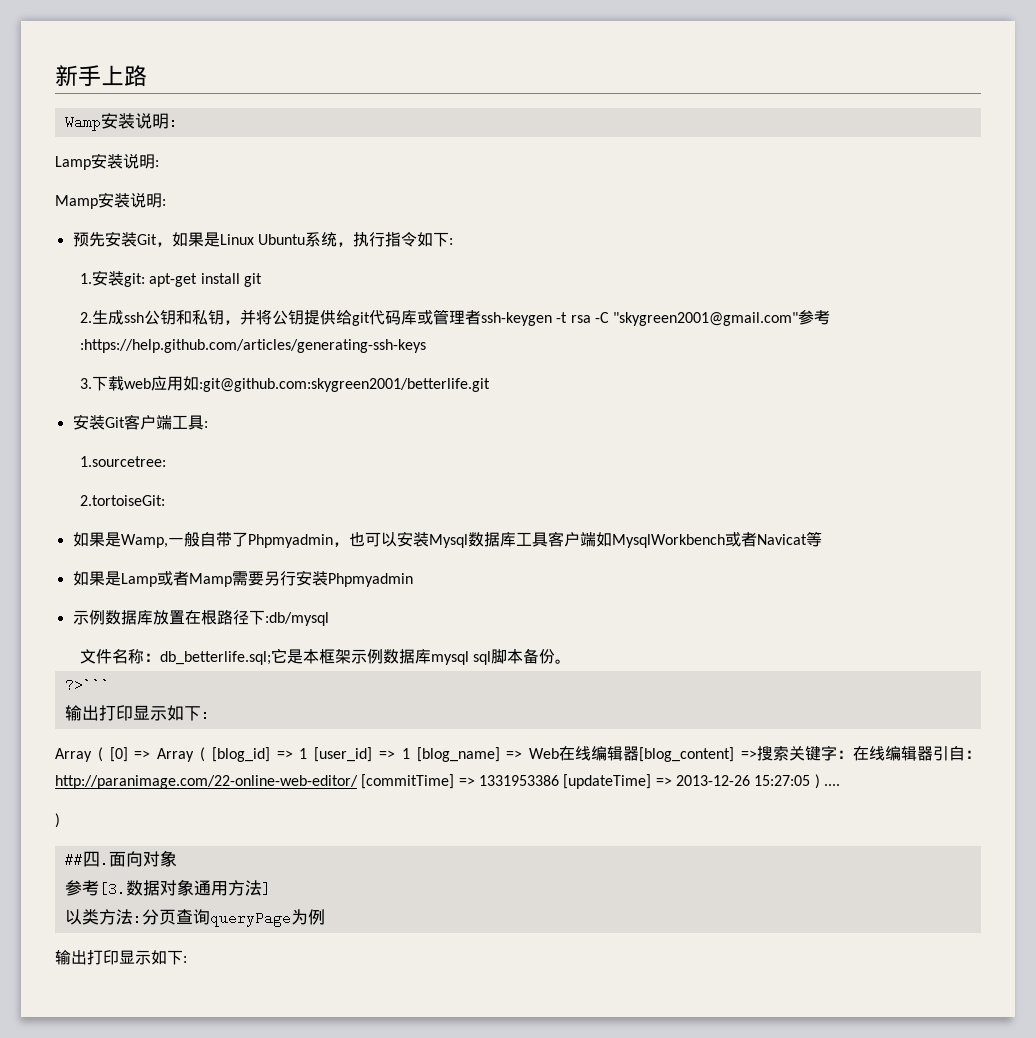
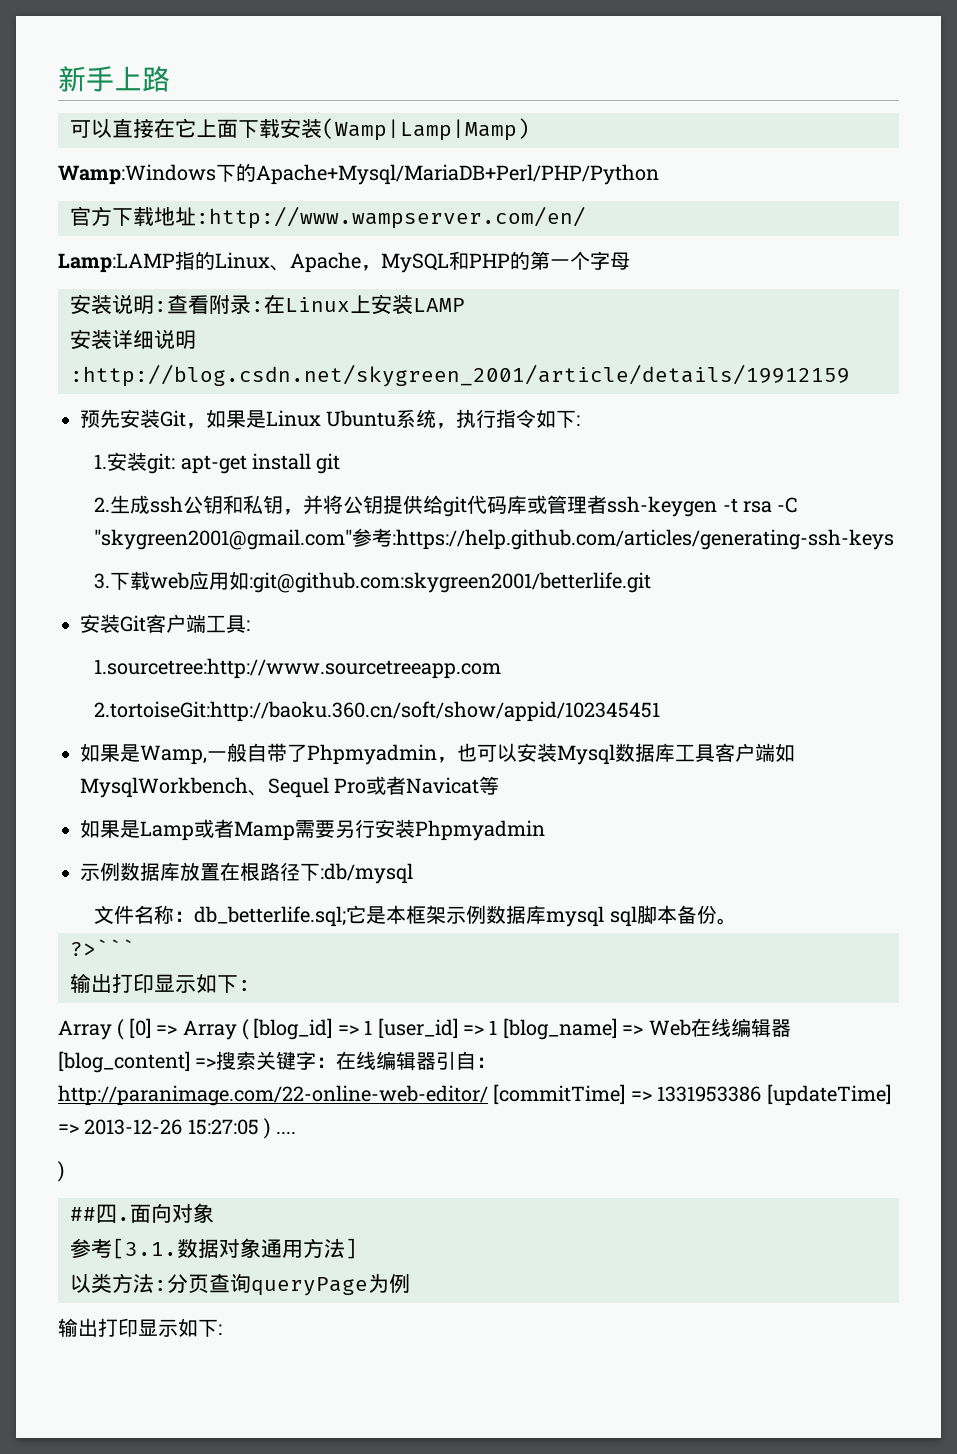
[64,113,178,131] [55,153,159,170] [55,192,166,209] Wamp安装说明: // Lamp安装说明: // Mamp安装说明: -> [70,118,530,141] [58,163,659,185] [70,206,586,229] [58,251,630,273] [70,294,465,314] [70,329,196,349] [70,364,850,387] 可以直接在它上面下载安装(Wamp|Lamp|Mamp) // Wamp:Windows下的Apache+Mysql/MariaDB+Perl/PHP/Python // 官方下载地址:http://www.wampserver.com/en/ // Lamp:LAMP指的Linux、Apache，MySQL和PHP的第一个字母 // 安装说明:查看附录:在Linux上安装LAMP // 安装详细说明:http://blog.csdn.net/skygreen_2001/article/details/19912159
[80,456,167,467] [80,495,166,506] 1.sourcetree: // 2.tortoiseGit: -> [94,658,502,679] [94,701,661,722] 1.sourcetree:http://www.sourcetreeapp.com // 2.tortoiseGit:http://baoku.360.cn/soft/show/appid/102345451
(725, 541) none -> [248,777,367,798] 、Sequel Pro
[98,882,126,896] [3. -> [112,1238,177,1259] [3.1.

